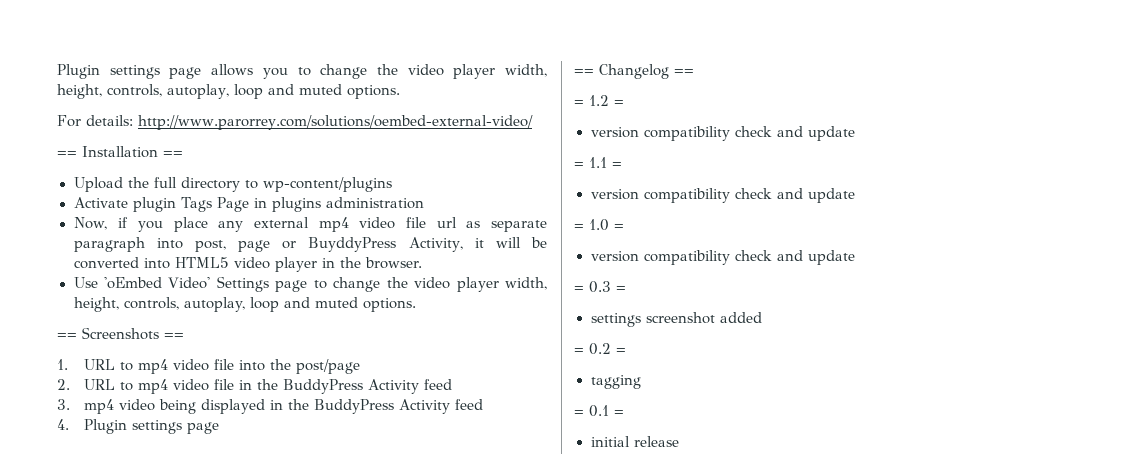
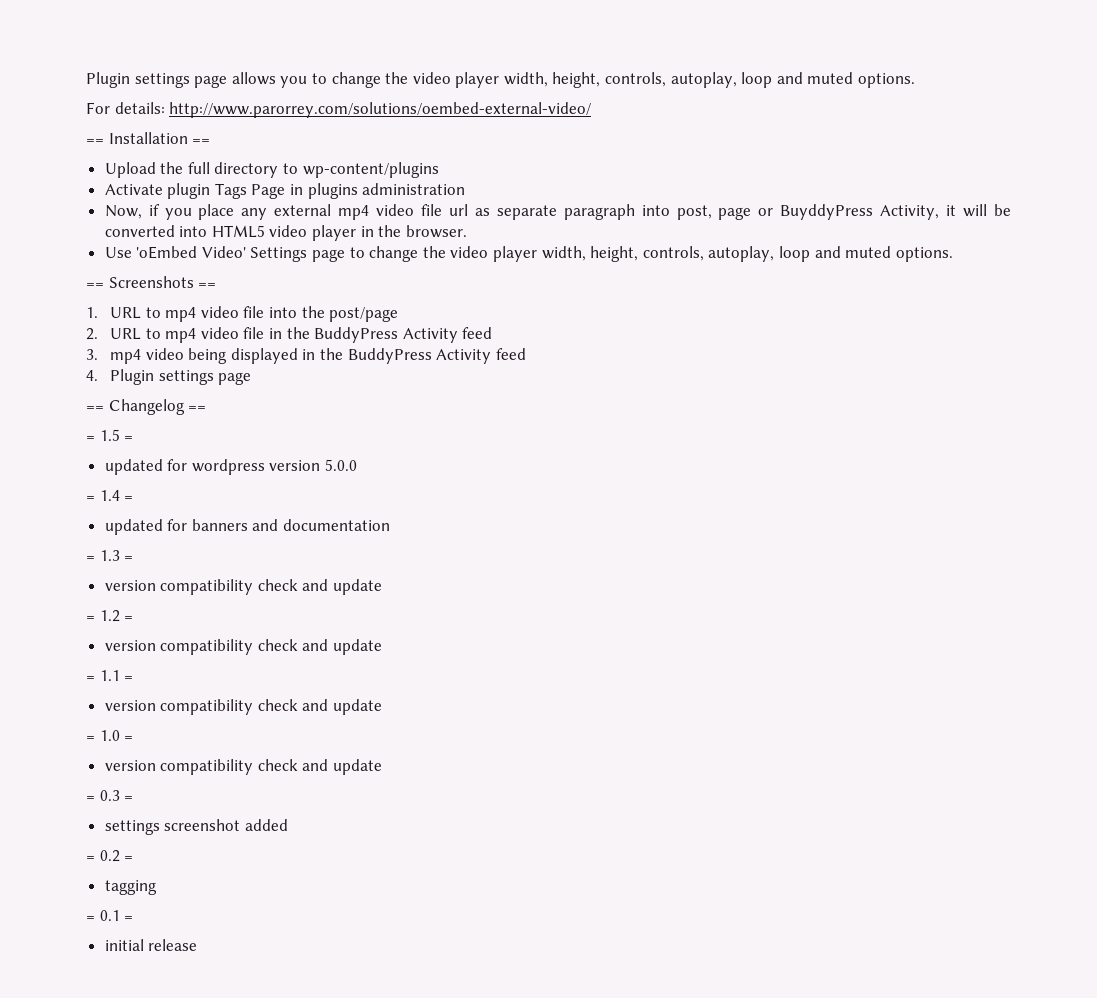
(694, 72) none -> [86,429,134,441] [104,459,358,475] [86,490,134,501] [104,519,391,535] [86,550,134,561] [104,579,383,595] // = 1.5 = // updated for wordpress version 5.0.0 // = 1.4 = // updated for banners and documentation // = 1.3 = // version compatibility check and update

